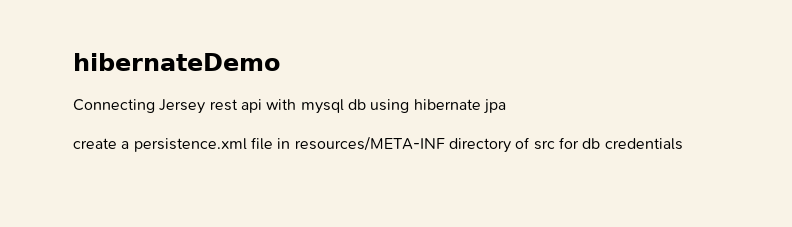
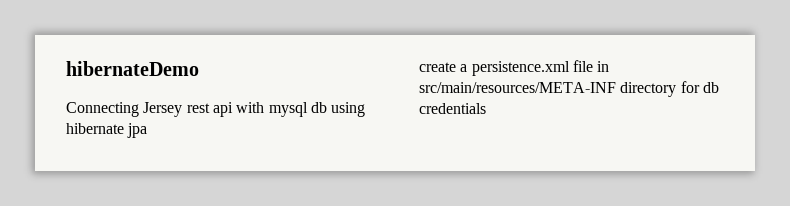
[294,136,555,153] resources/META-INF directory of src -> [419,82,677,97] src/main/resources/META-INF directory

